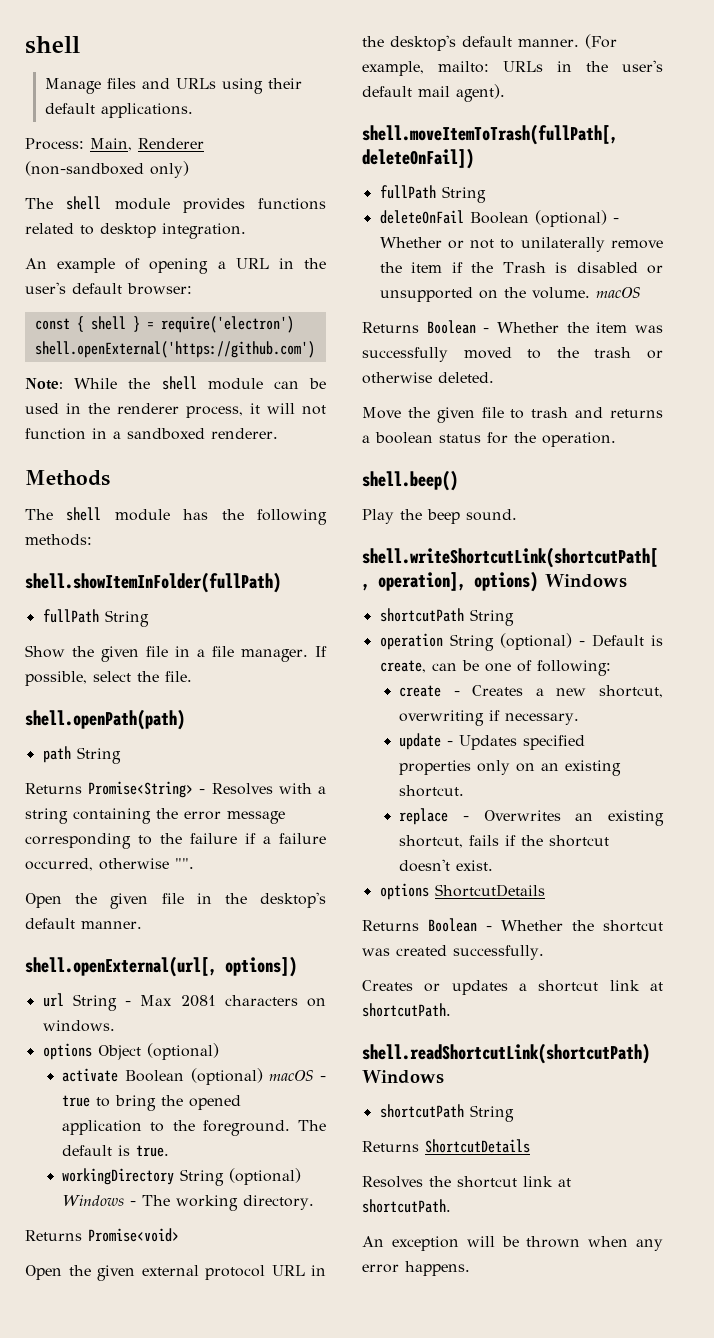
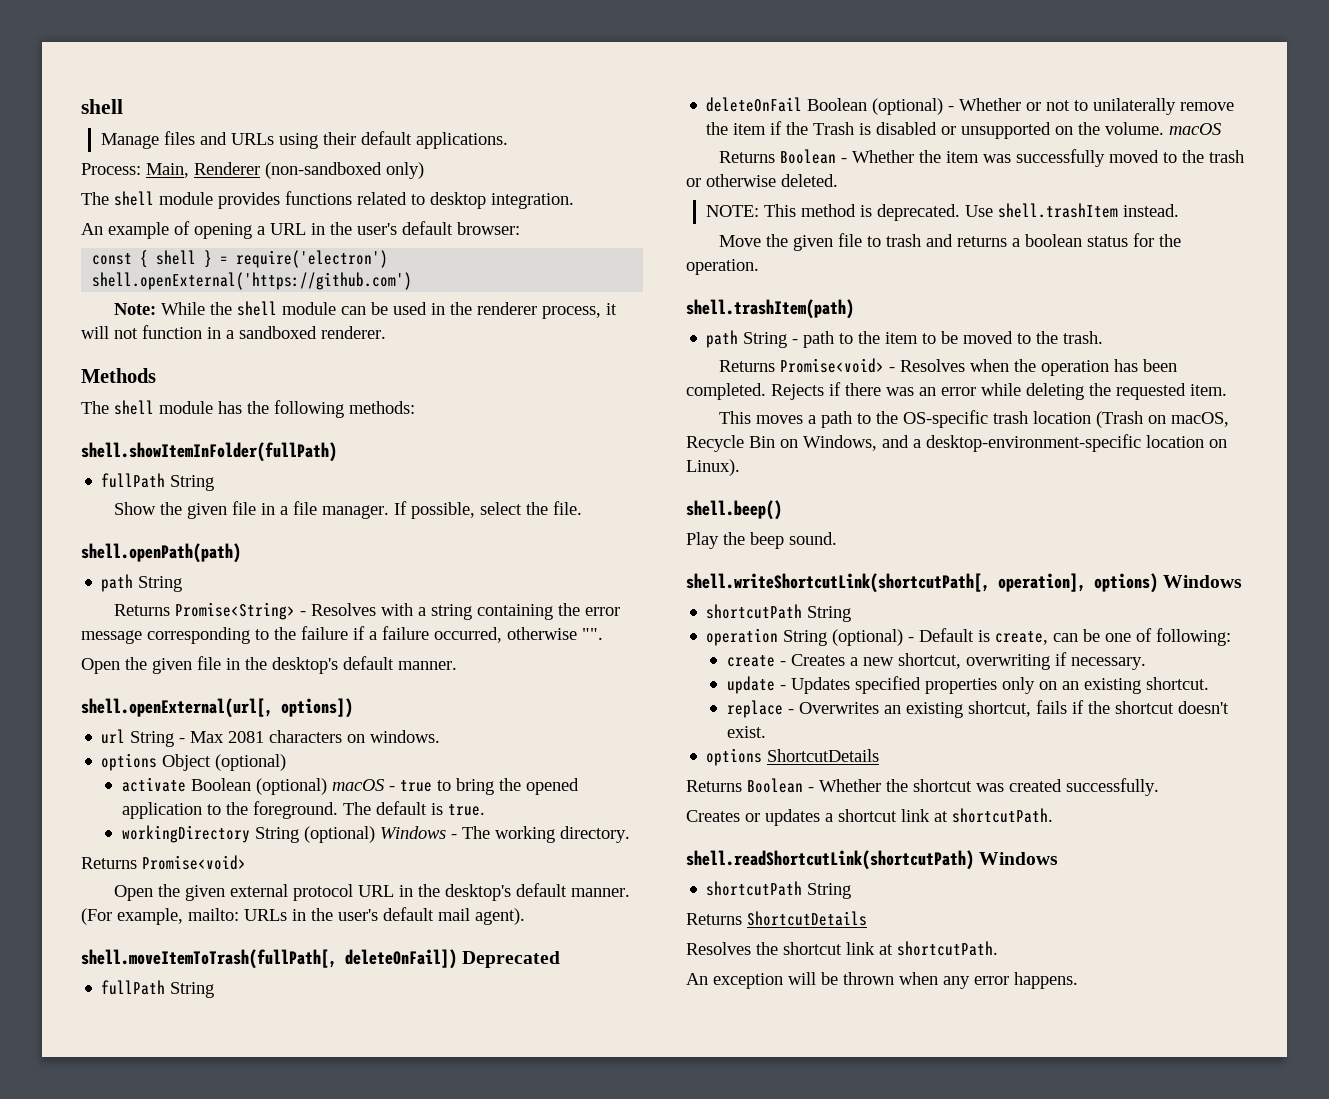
(474, 158) none -> [462,951,561,968] Deprecated
(494, 377) none -> [706,203,1180,221] // NOTE: This method is deprecated. Use shell.trashItem instead.
(616, 439) none -> [686,299,854,319] [706,330,1104,348] [718,358,1177,376] [686,382,1227,400] [718,410,1229,428] [686,434,1227,452] [686,459,740,476] // shell.trashItem(path) // path String - path to the item to be moved to the trash. // Returns Promise<void> - Resolves when the operation has been completed. Rejects if there was an error while deleting the requested item. // This moves a path to the OS-specific trash location (Trash on macOS, Recycle Bin on Windows, and a desktop-environment-specific location on Linux).

